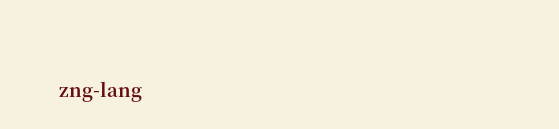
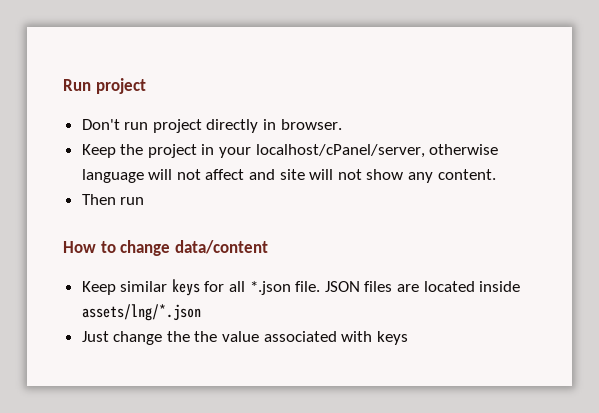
[59,81,142,102] zng-lang -> [63,78,146,94] [81,119,342,133] [81,144,499,158] [81,169,496,183] [81,194,145,205] [63,240,268,256] [81,279,521,296] [81,304,201,321] [81,331,408,345] Run project // Don't run project directly in browser. // Keep the project in your localhost/cPanel/server, otherwise language will not affect and site will not show any content. // Then run // How to change data/content // Keep similar keys for all *.json file. JSON files are located inside assets/lng/*.json // Just change the the value associated with keys

